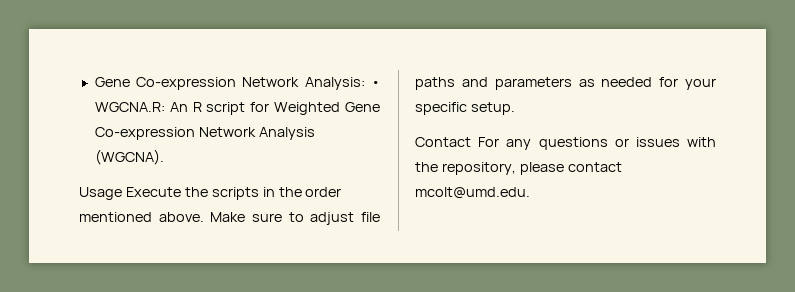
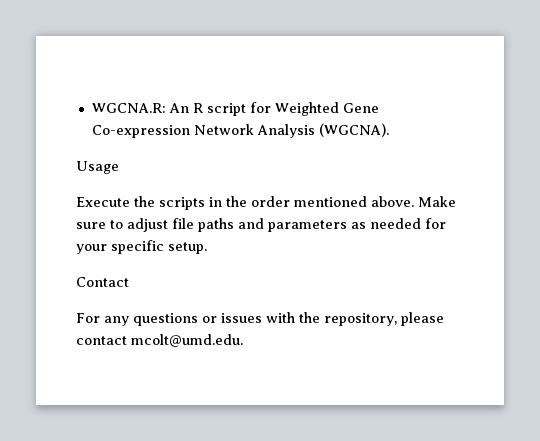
[94,77,380,90] Gene Co-expression Network Analysis: • -> (91, 108) none
(122, 193) none -> (119, 167) //
(471, 142) none -> (129, 282) //

